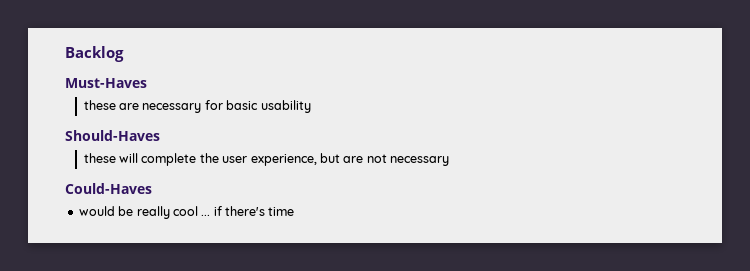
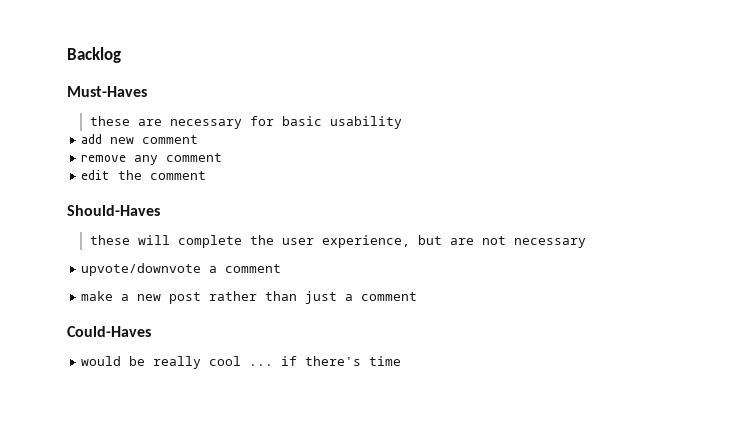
(311, 106) none -> [81,134,199,144] [81,153,223,165] [81,170,207,180] // add new comment // remove any comment // edit the comment
(450, 161) none -> [81,263,282,276] [81,291,418,304] // upvote/downvote a comment // make a new post rather than just a comment

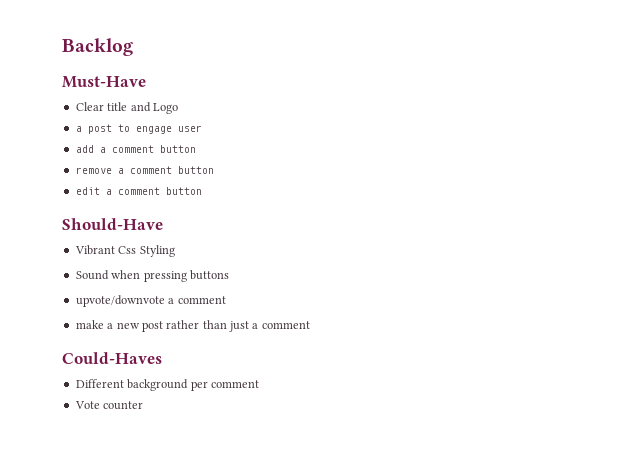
[67,86,147,97] [89,116,402,129] Must-Haves // these are necessary for basic usability -> [62,76,146,88] [75,102,178,114] [75,124,202,134] Must-Have // Clear title and Logo // a post to engage user
[110,135,199,144] new comment -> [99,145,196,153] a comment button
[134,153,223,165] any comment -> [117,166,214,174] a comment button
[118,170,207,180] [67,205,160,216] [89,235,586,248] the comment // Should-Haves // these will complete the user experience, but are not necessary -> [105,187,202,195] [62,218,163,230] [74,245,175,257] [75,270,229,282] a comment button // Should-Have // Vibrant Css Styling // Sound when pressing buttons
[81,356,402,369] would be really cool ... if there's time -> [75,379,259,391] [74,401,144,410] Different background per comment // Vote counter

